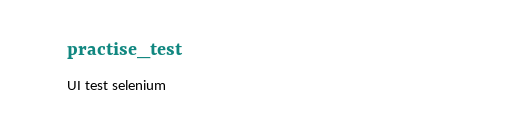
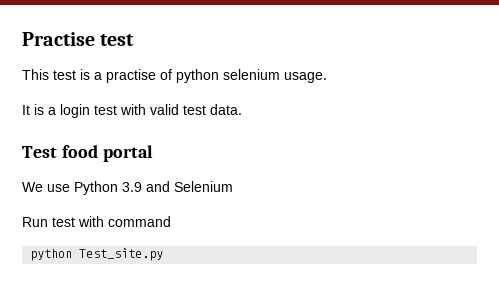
[67,42,183,59] [67,80,166,90] practise_test // UI test selenium -> [22,32,135,46] [22,69,327,83] [22,104,242,118] [22,145,153,162] [22,181,233,195] [22,216,171,227] [30,248,164,261] Practise test // This test is a practise of python selenium usage. // It is a login test with valid test data. // Test food portal // We use Python 3.9 and Selenium // Run test with command // python Test_site.py

